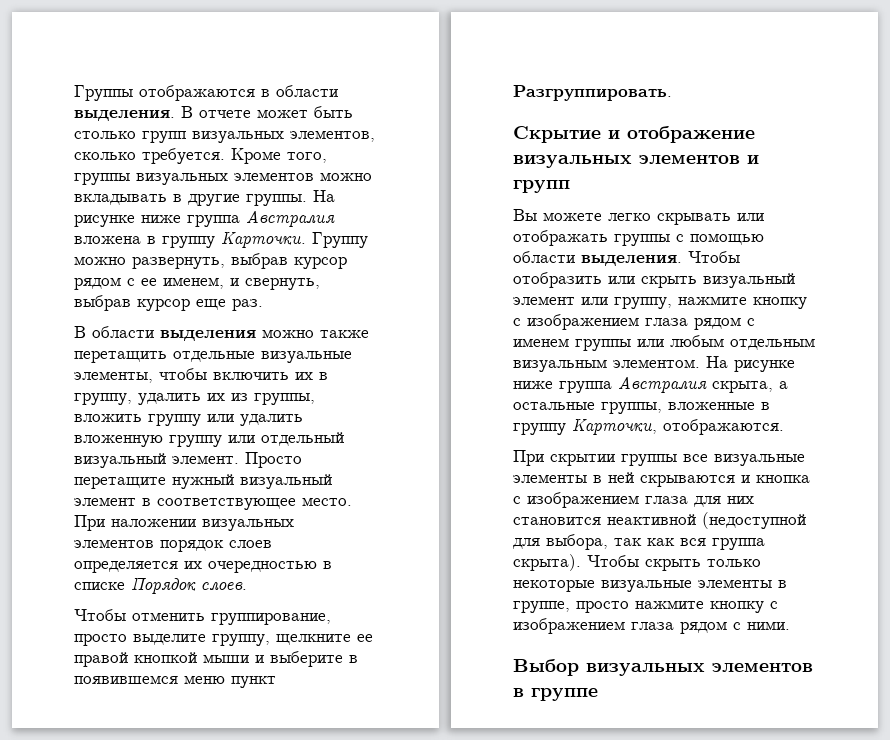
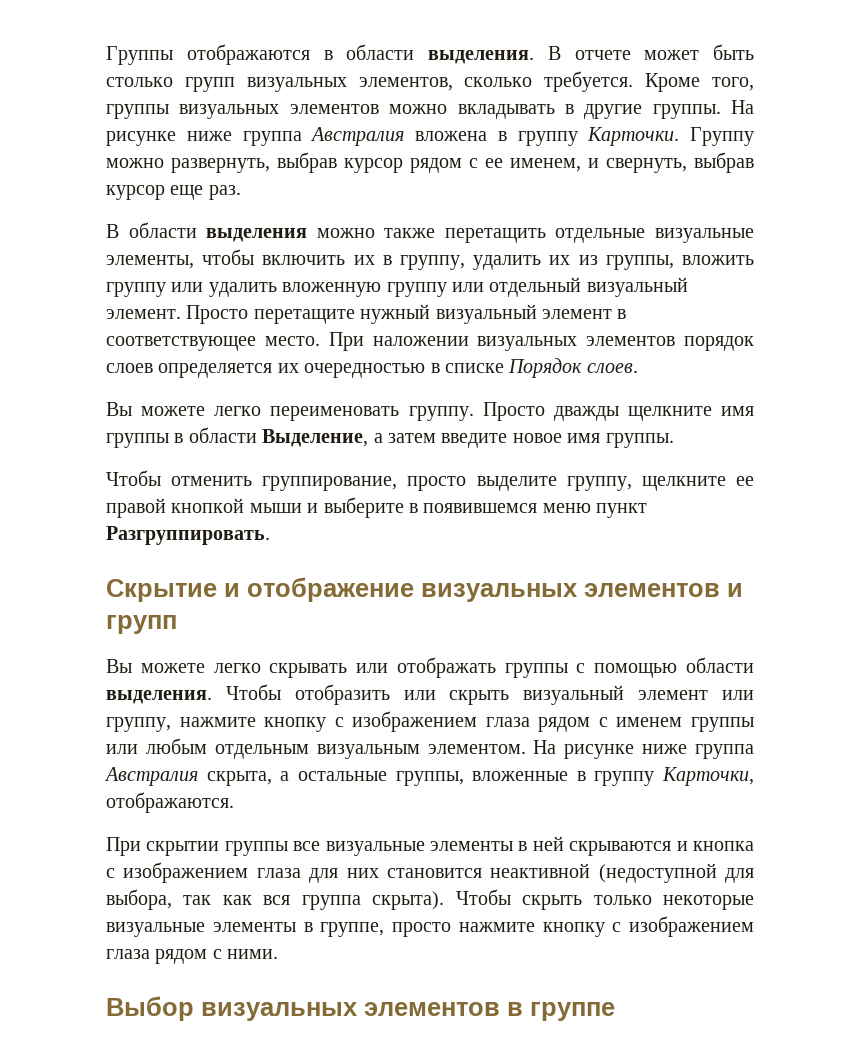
(247, 586) none -> [106,402,754,421] [106,427,674,448] // Вы можете легко переименовать группу. Просто дважды щелкните имя группы в области Выделение, а затем введите новое имя группы.

